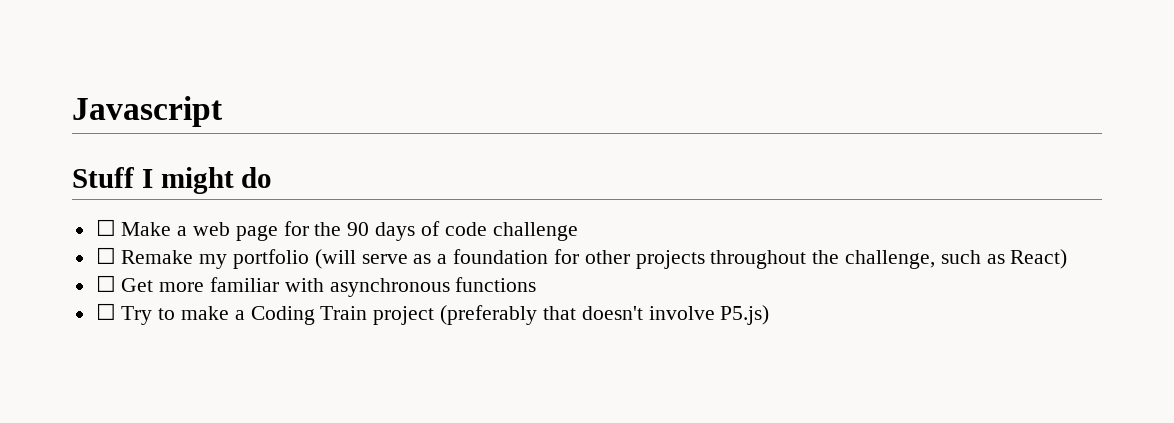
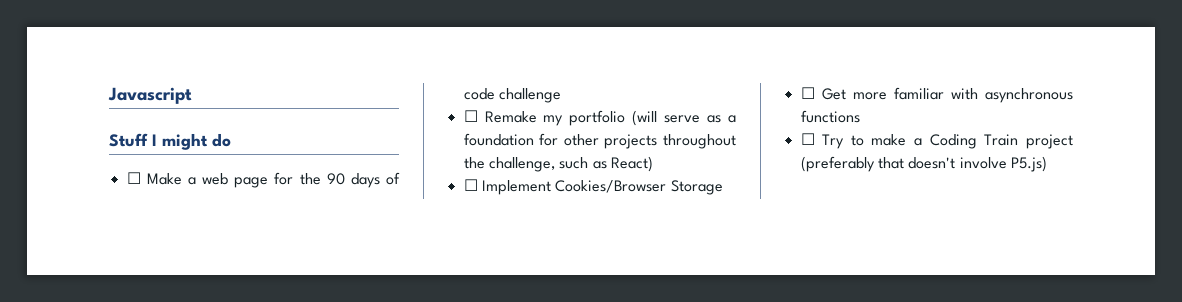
(1068, 259) none -> [463,179,723,195] // ☐ Implement Cookies/Browser Storage

